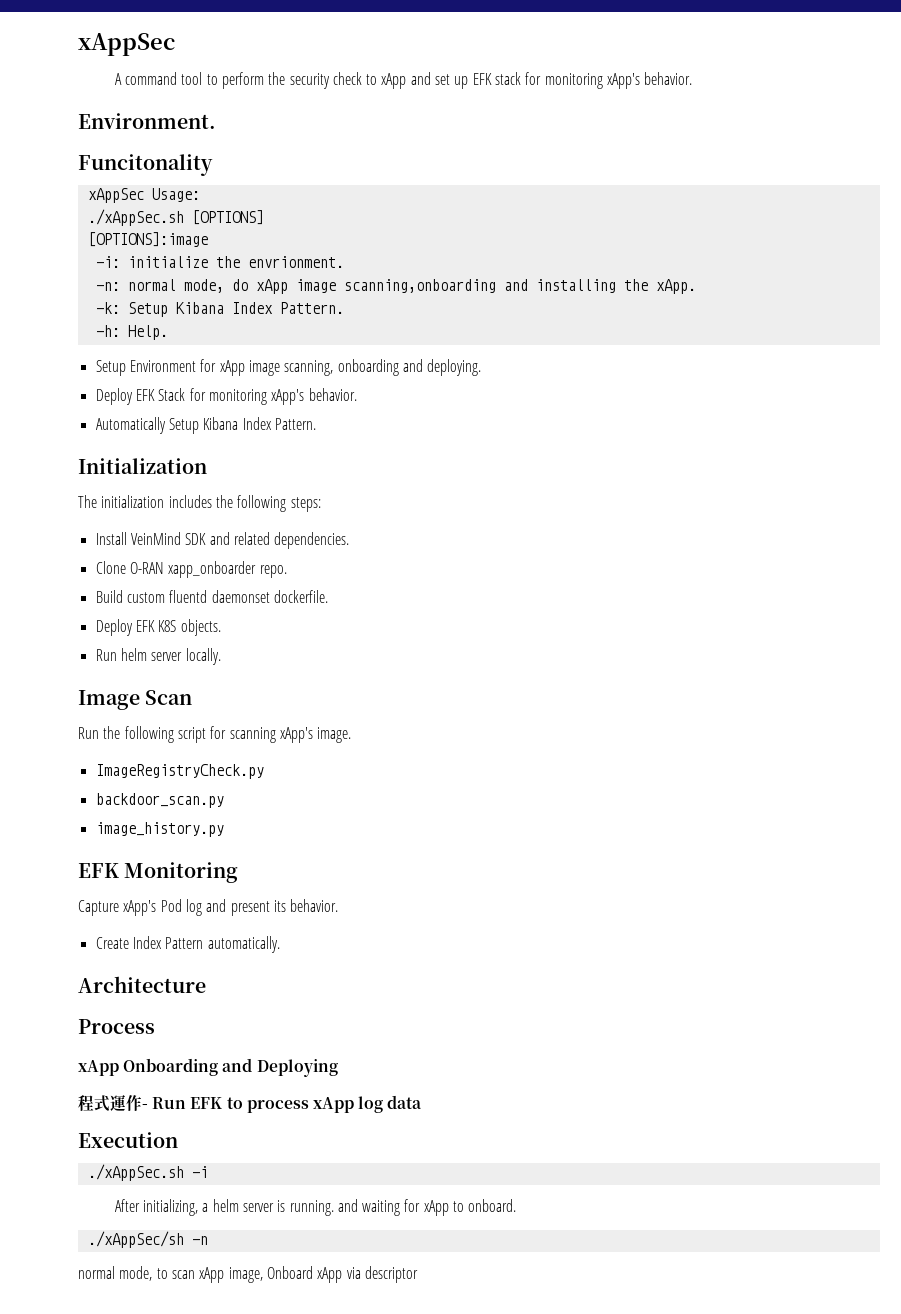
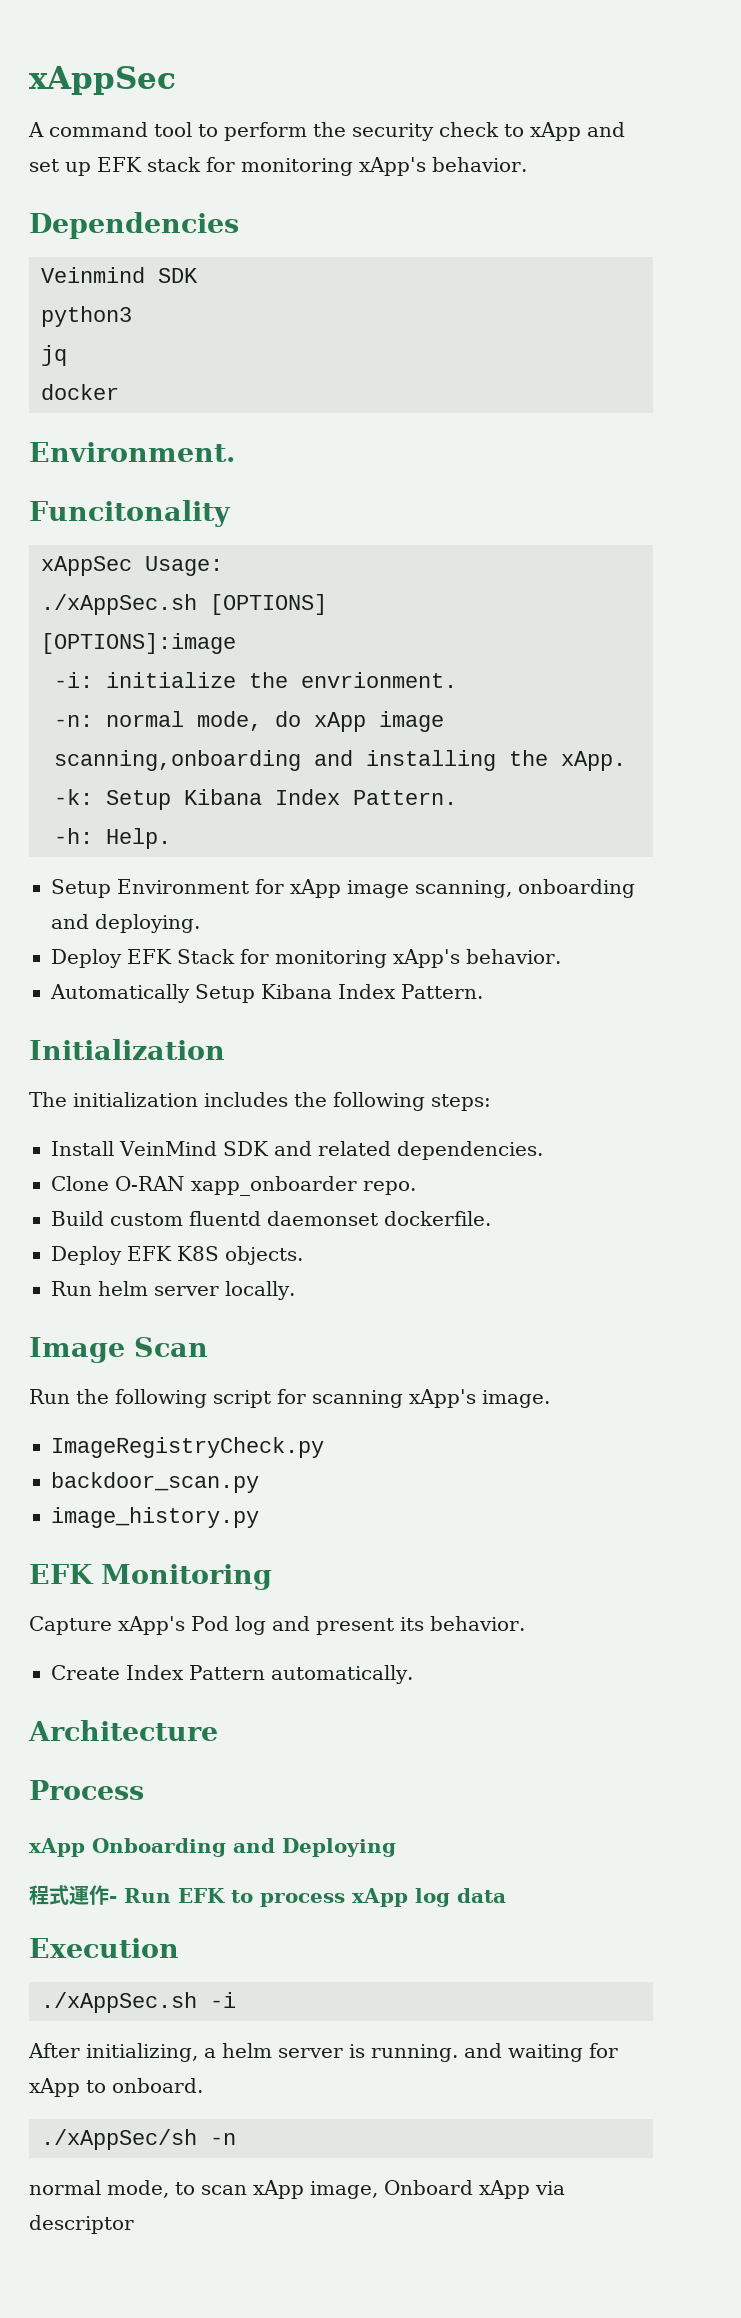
(693, 78) none -> [29,212,239,239] [41,267,198,283] [41,306,132,327] [41,345,67,366] [41,384,119,400] // Dependencies // Veinmind SDK // python3 // jq // docker

